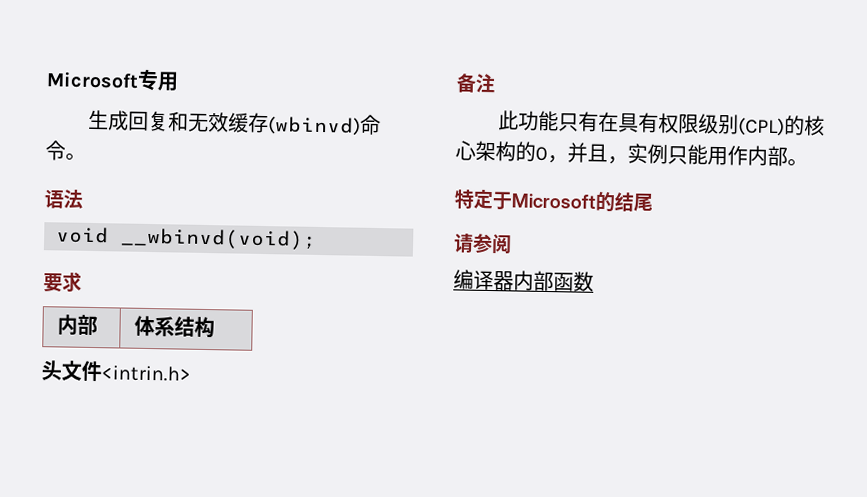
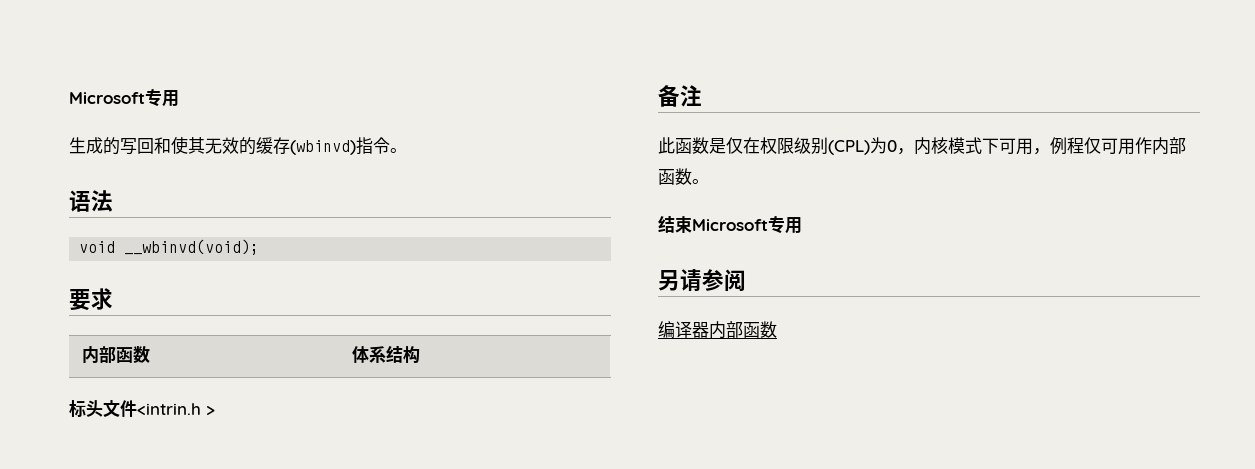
[127,110,229,133] 回复和无效 -> [103,136,256,155] 的写回和使其无效的
[358,114,381,136] 命 -> [356,137,373,155] 指
(98, 325) none -> [116,346,151,363] 函数
[41,360,191,382] [456,73,496,94] [497,110,825,137] [455,140,708,165] 头文件<intrin.h> // 备注 // 此功能只有在具有权限级别(CPL)的核心架构的0，并且，实例只能 -> [69,400,215,418] [658,85,702,107] [658,137,1118,155] 标头文件<intrin.h > // 备注 // 此函数是仅在权限级别(CPL)为0，内核模式下可用，例程仅可
[787,158,808,167] [454,189,653,213] 。 // 特定于Microsoft的结尾 // -> [658,168,709,185] [658,215,802,234] [658,270,680,291] 函数。 // 结束Microsoft专用 // 另

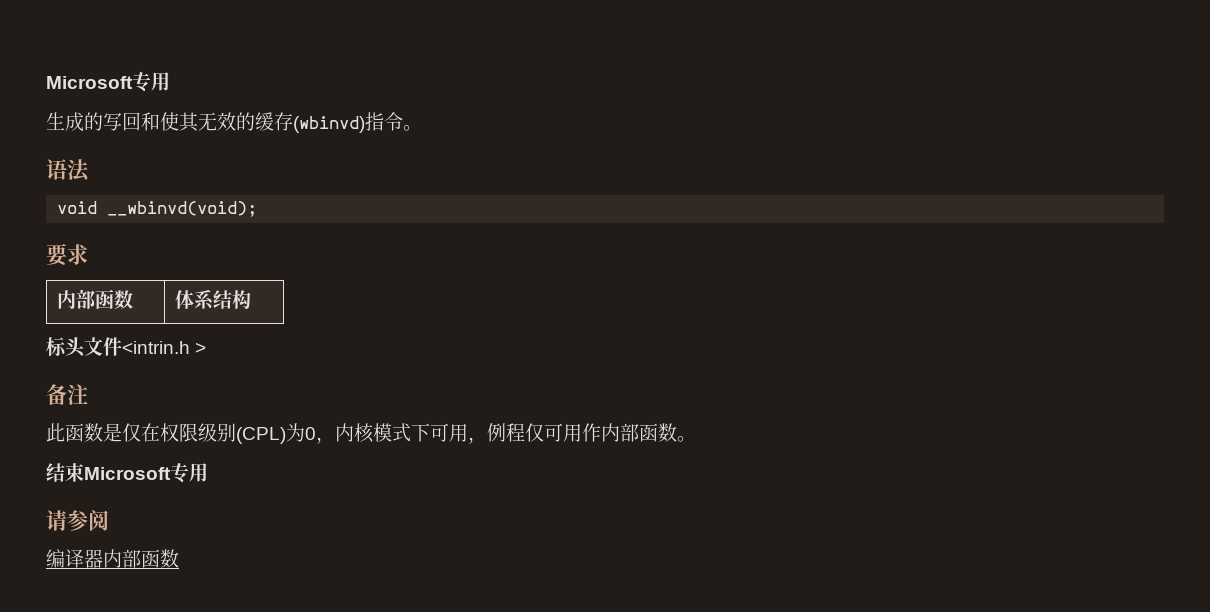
[658,270,680,291] 另 -> (208, 472) none

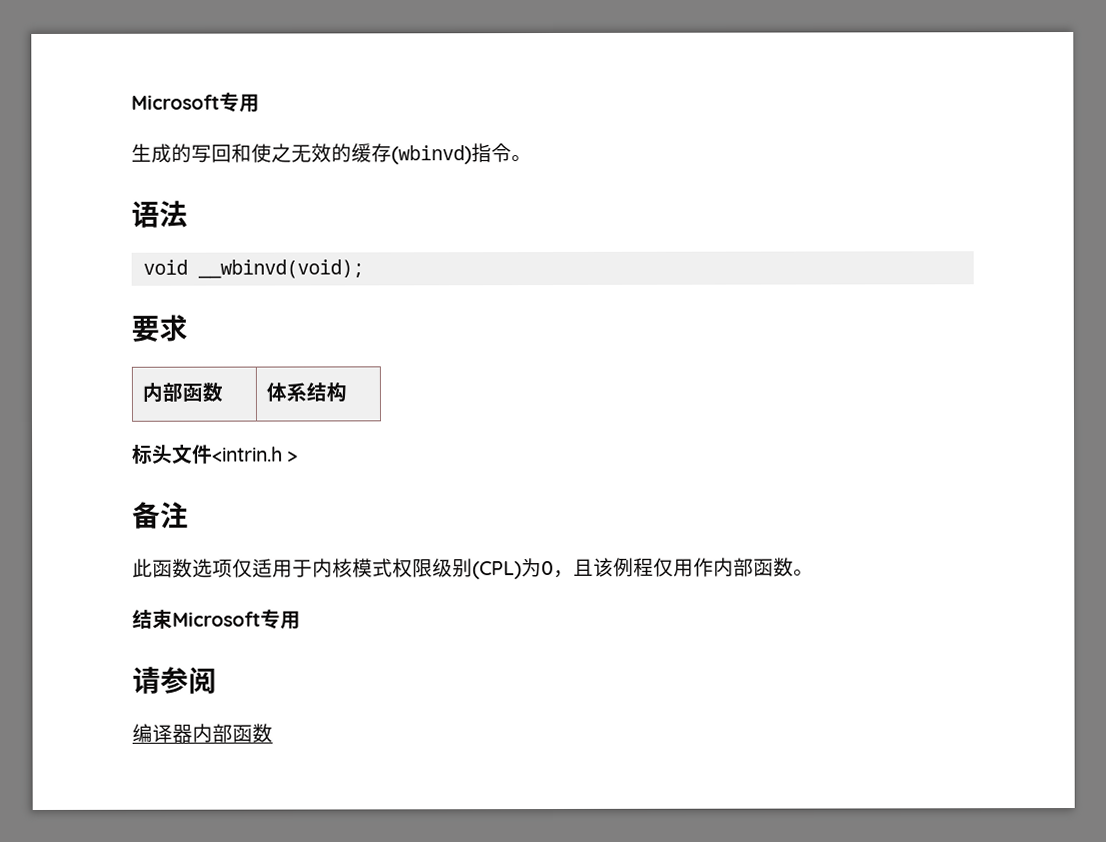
[179,112,199,132] 其 -> [271,143,292,163] 之
[103,423,160,442] 是仅在 -> [192,558,393,578] 选项仅适用于内核模式
[335,423,563,444] 内核模式下可用，例程仅可 -> [573,557,674,577] 且该例程仅

